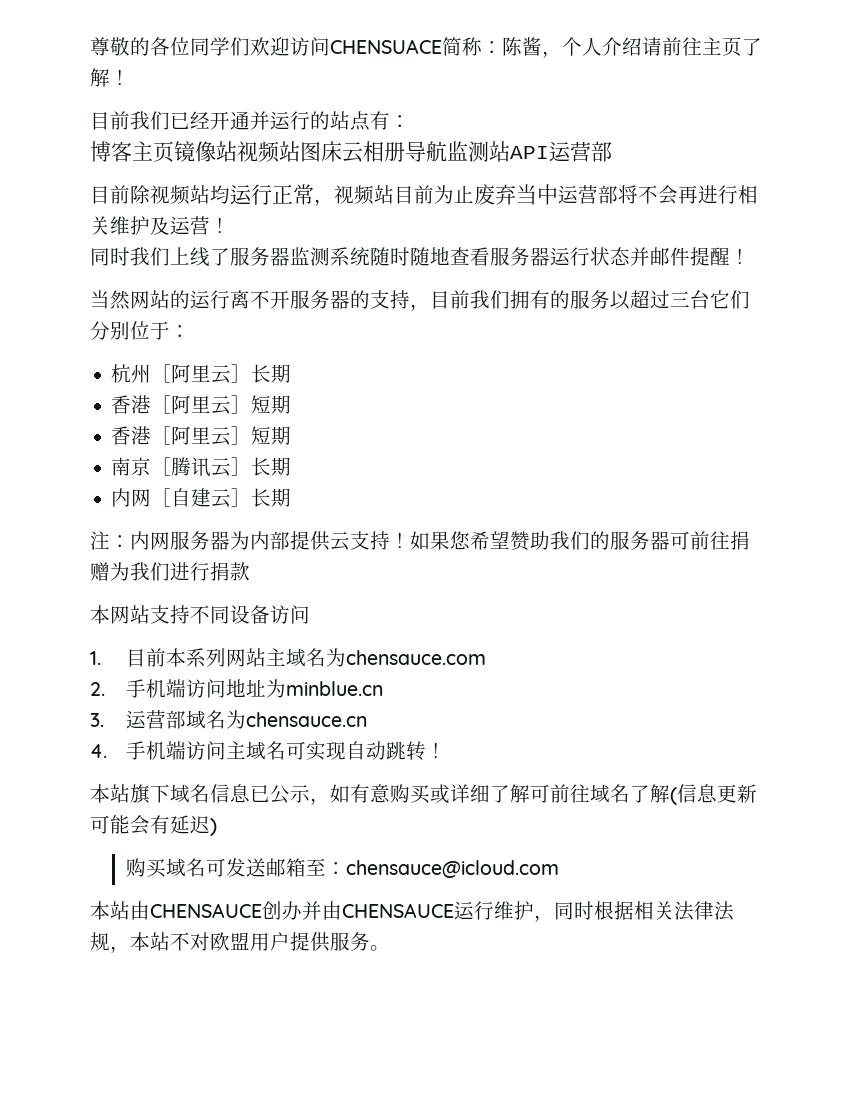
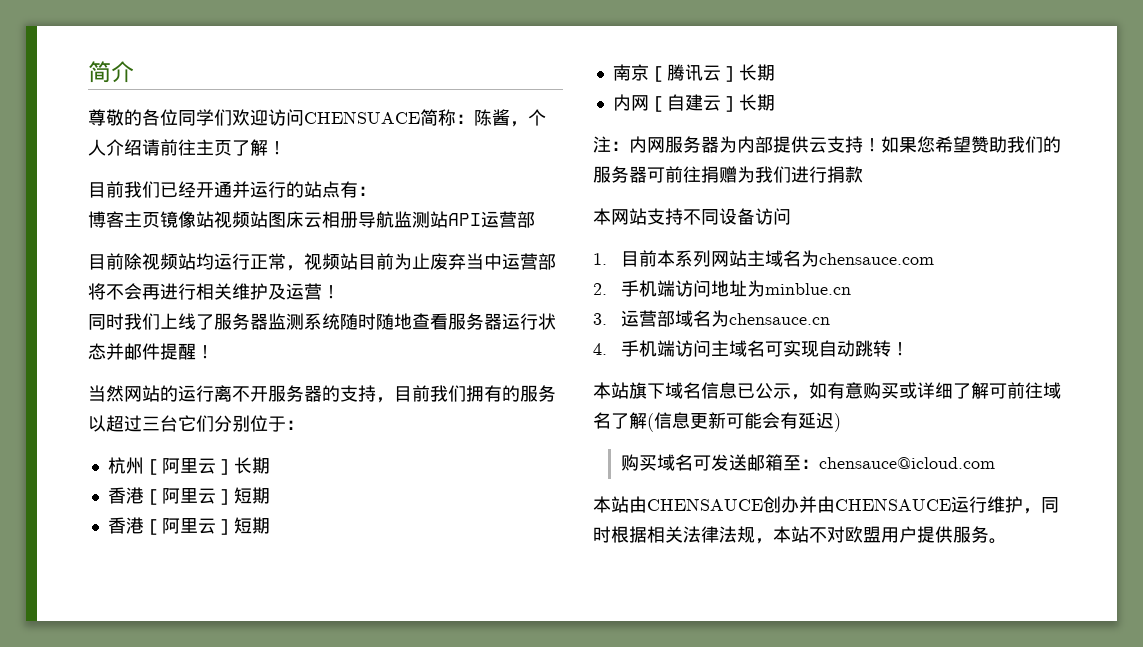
(90, 46) none -> [88,61,134,83] 简介 //

